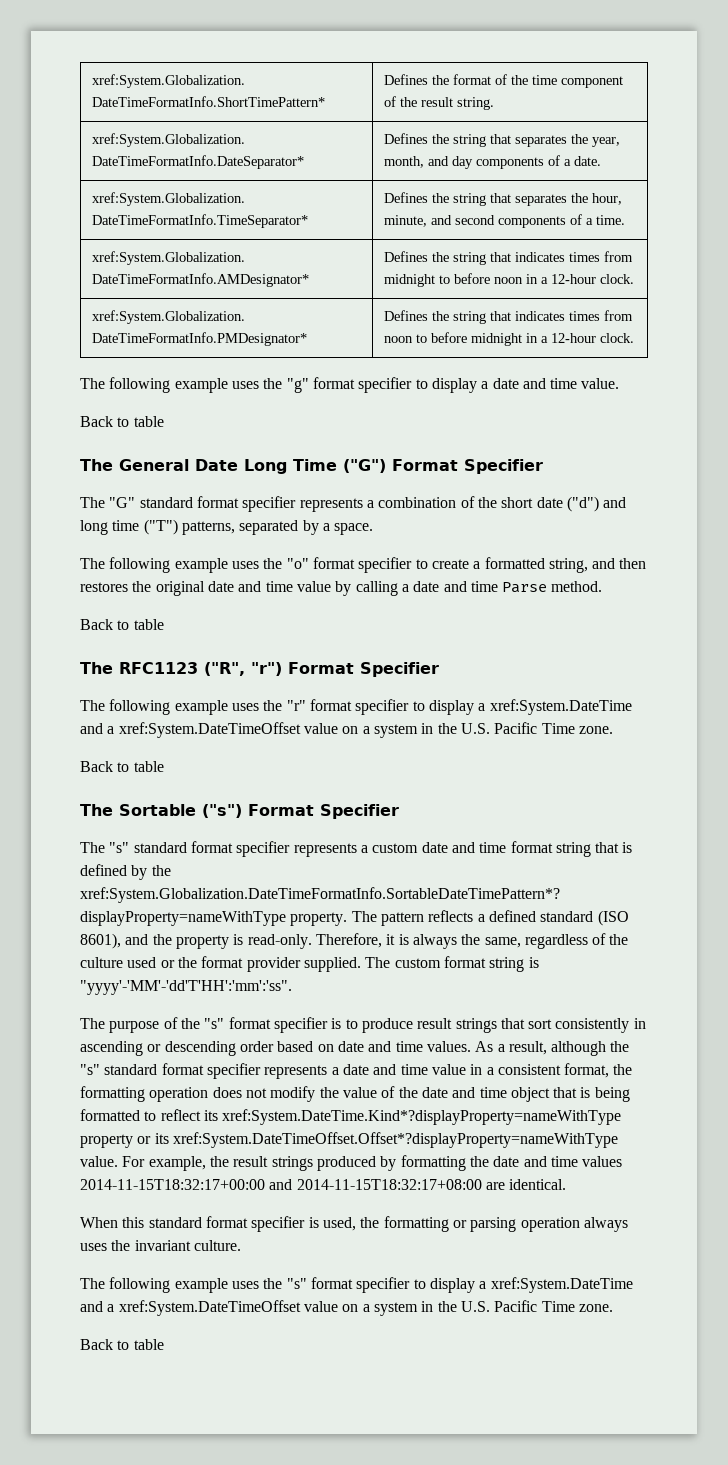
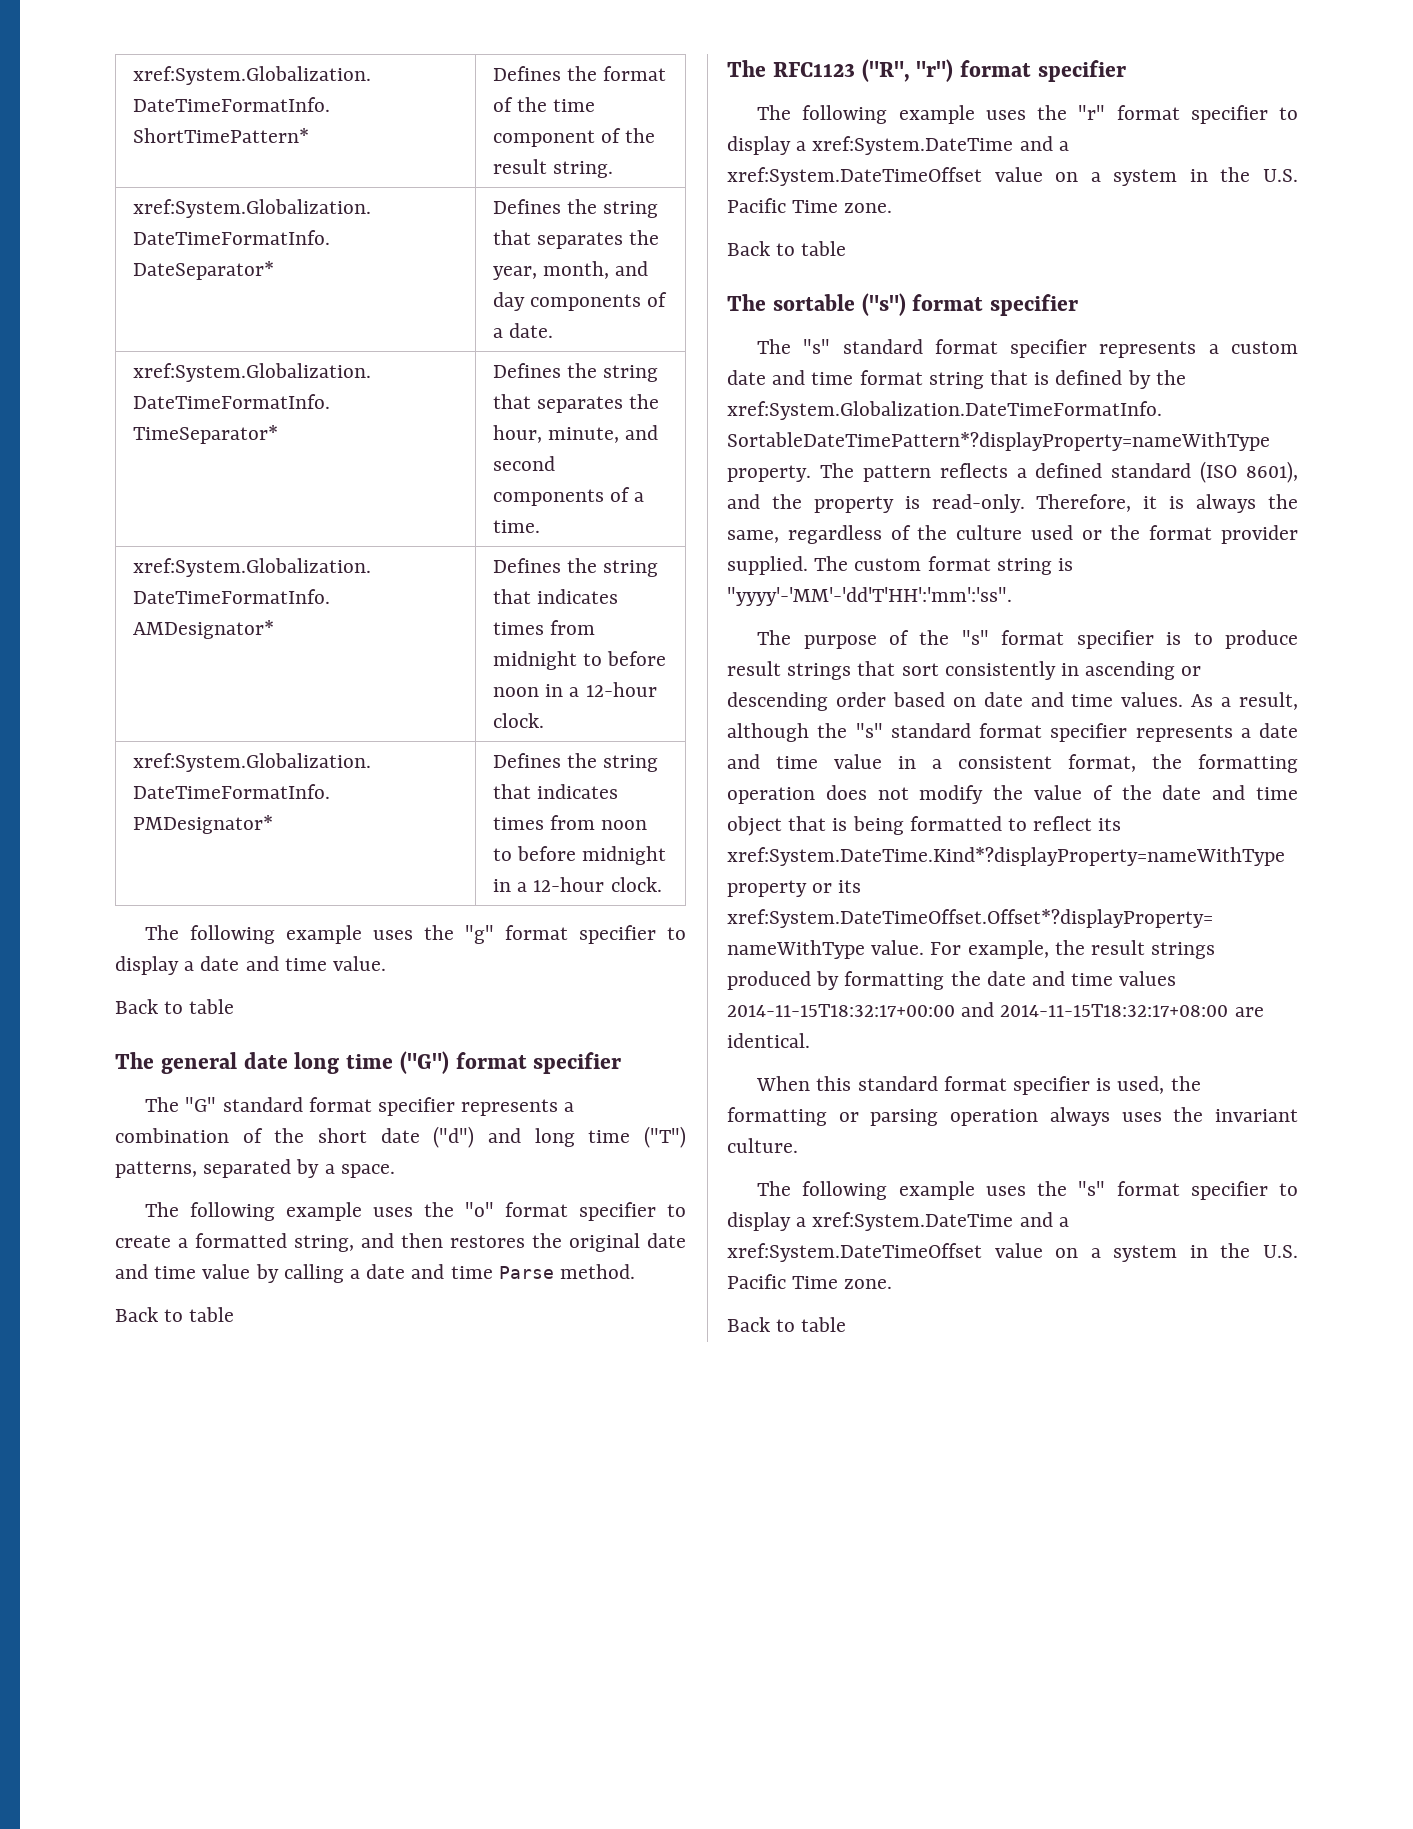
[119,459,543,474] General Date Long Time ("G") Format Specifier -> [160,1051,622,1074] general date long time ("G") format specifier
[288,662,439,677] Format Specifier -> [960,60,1126,82] format specifier
[119,804,399,819] Sortable ("s") Format Specifier -> [772,293,1078,316] sortable ("s") format specifier

